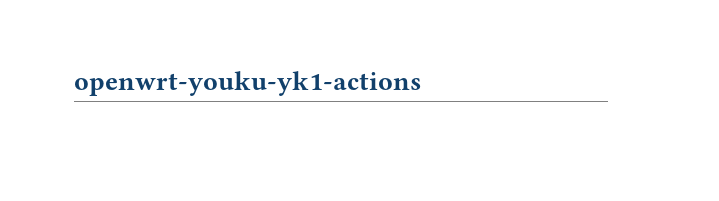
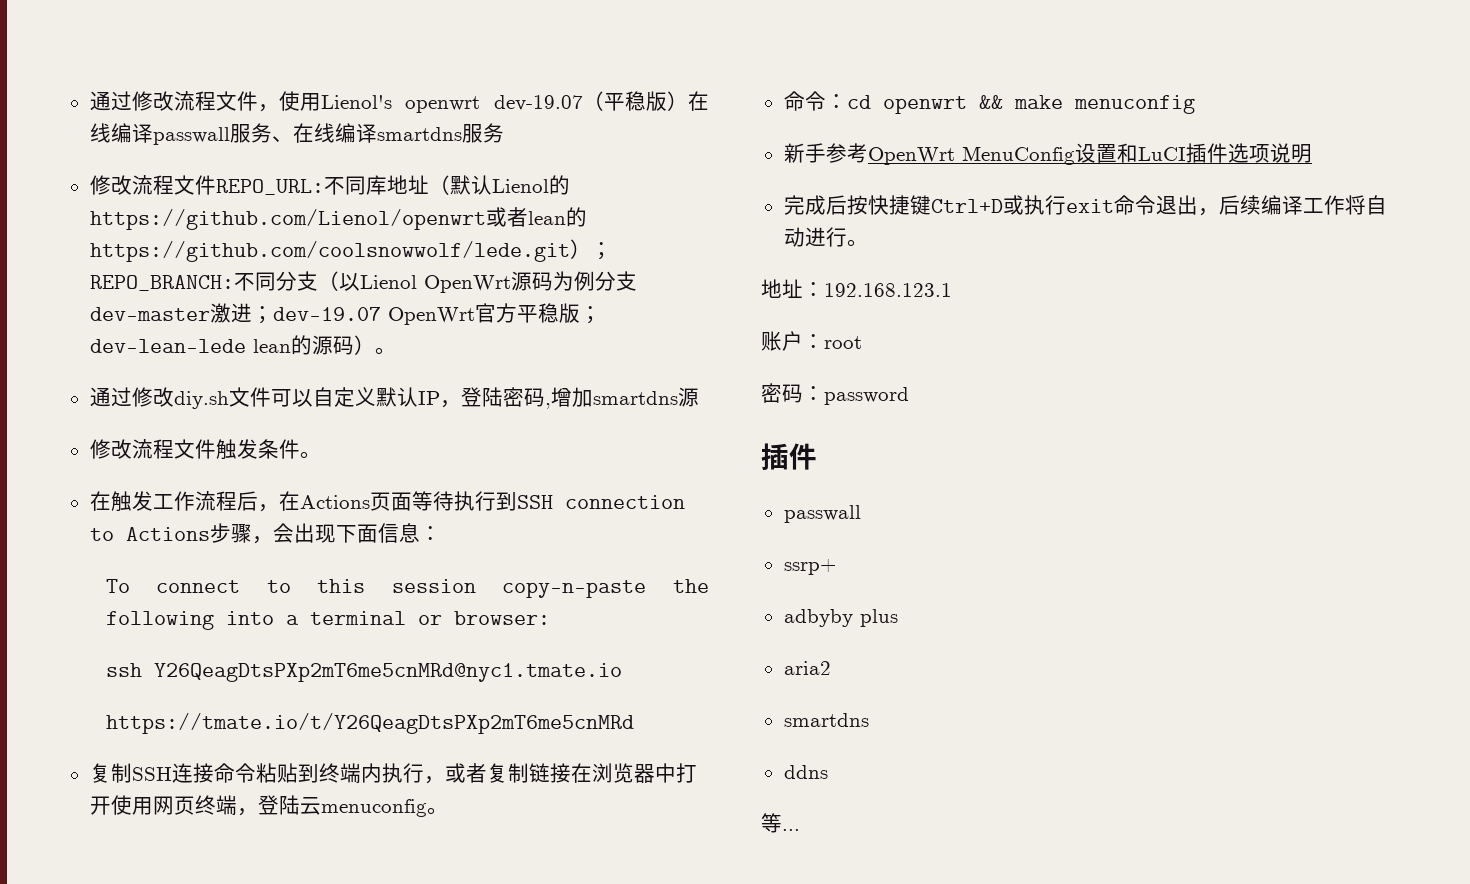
[74,71,422,96] openwrt-youku-yk1-actions -> [89,91,709,113] [89,123,504,145] [89,175,570,195] [89,207,587,230] [89,239,612,262] [89,271,637,293] [89,303,601,325] [89,335,396,355] [89,387,699,409] [89,439,321,460] [89,491,685,512] [89,523,441,544] [105,579,709,598] [105,611,550,630] [105,663,622,682] [105,713,634,734] [89,763,697,784] [89,795,448,817] [783,91,1195,114] [783,143,1312,165] [783,195,1387,216] [783,227,868,247] [761,279,952,298] [761,331,862,351] [761,383,909,405] [761,443,817,470] [783,505,861,523] [783,559,836,575] [783,609,898,627] [783,661,831,675] [783,713,869,727] [783,765,828,779] [761,813,800,833] 通过修改流程文件，使用Lienol's openwrt dev-19.07（平稳版）在线编译passwall服务、在线编译smartdns服务 // 修改流程文件REPO_URL:不同库地址（默认Lienol的https://github.com/Lienol/openwrt或者lean的https://github.com/coolsnowwolf/lede.git）；REPO_BRANCH:不同分支（以Lienol OpenWrt源码为例分支dev-master激进；dev-19.07 OpenWrt官方平稳版；dev-lean-lede lean的源码）。 // 通过修改diy.sh文件可以自定义默认IP，登陆密码,增加smartdns源 // 修改流程文件触发条件。 // 在触发工作流程后，在Actions页面等待执行到SSH connection to Actions步骤，会出现下面信息： // To connect to this session copy-n-paste the following into a terminal or browser: // ssh Y26QeagDtsPXp2mT6me5cnMRd@nyc1.tmate.io // https://tmate.io/t/Y26QeagDtsPXp2mT6me5cnMRd // 复制SSH连接命令粘贴到终端内执行，或者复制链接在浏览器中打开使用网页终端，登陆云menuconfig。 // 命令：cd openwrt && make menuconfig // 新手参考OpenWrt MenuConfig设置和LuCI插件选项说明 // 完成后按快捷键Ctrl+D或执行exit命令退出，后续编译工作将自动进行。 // 地址：192.168.123.1 // 账户：root // 密码：password // 插件 // passwall // ssrp+ // adbyby plus // aria2 // smartdns // ddns // 等...

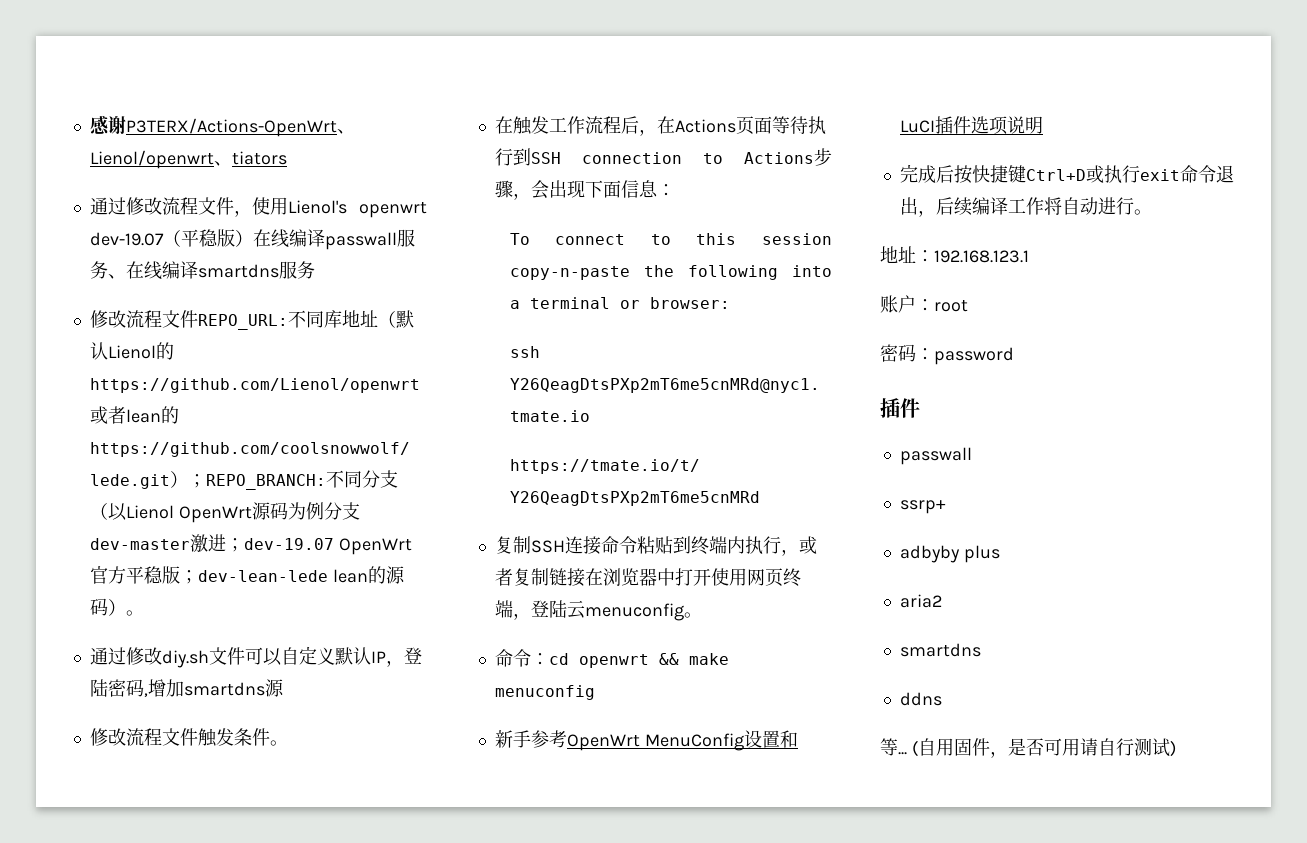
(89, 101) none -> [89,115,355,137] [89,150,287,169] 感谢P3TERX/Actions-OpenWrt、Lienol/openwrt、tiators //
(800, 830) none -> [911,738,1176,758] (自用固件，是否可用请自行测试)

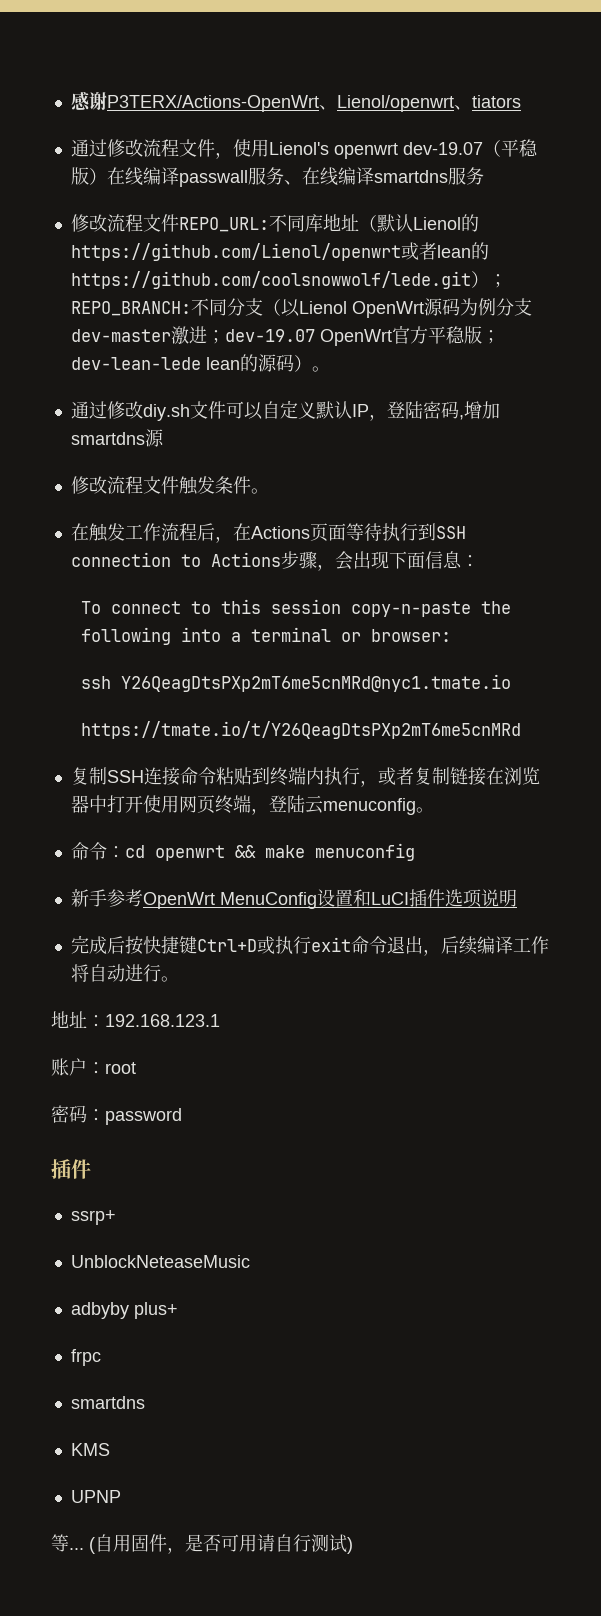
[899,447,972,465] // passwall -> (91, 1169) none
(946, 507) none -> [70,1255,250,1268] // UnblockNeteaseMusic
[963,545,1000,563] [899,594,942,608] plus // aria2 -> [133,1302,178,1319] [70,1349,101,1366] plus+ // frpc
[899,692,942,706] ddns -> [70,1443,110,1456] [70,1490,121,1503] KMS // UPNP

